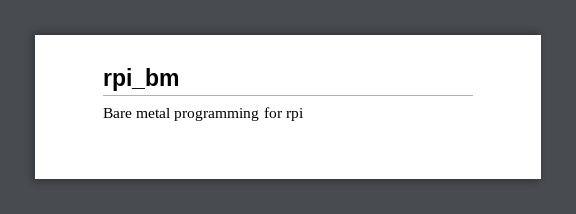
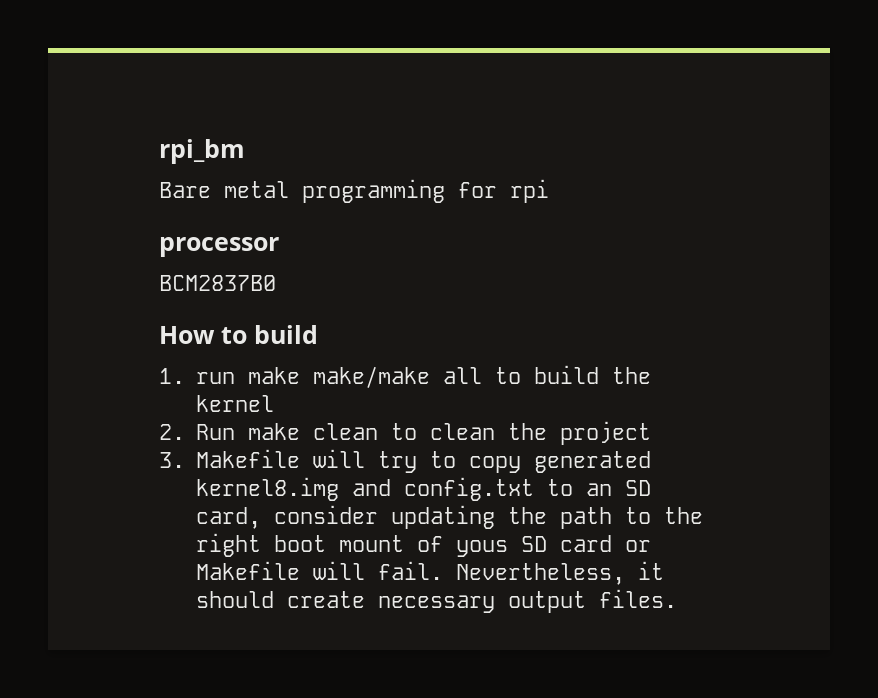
(304, 114) none -> [159,237,279,257] [159,275,276,291] [159,325,318,344] [159,365,651,388] [195,395,274,412] [159,421,651,445] [159,449,651,473] [195,477,651,501] [195,505,703,529] [195,533,651,557] [195,561,664,585] [195,589,677,613] // processor // BCM2837B0 // How to build // 1. run make make/make all to build the kernel // 2. Run make clean to clean the project // 3. Makefile will try to copy generated kernel8.img and config.txt to an SD card, consider updating the path to the right boot mount of yous SD card or Makefile will fail. Nevertheless, it should create necessary output files.

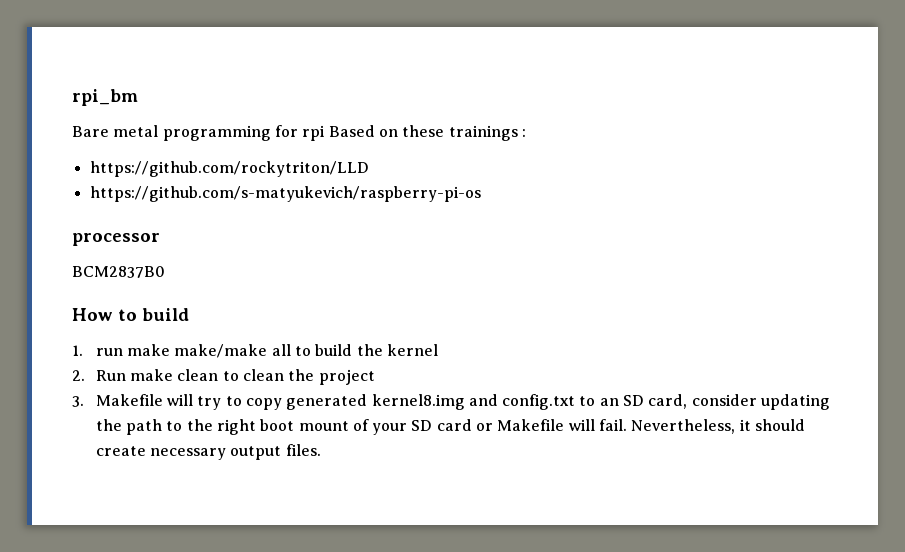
(549, 191) none -> [328,125,526,141] [89,161,369,177] [89,186,481,202] Based on these trainings : // https://github.com/rockytriton/LLD // https://github.com/s-matyukevich/raspberry-pi-os
[455,540,508,557] yous -> [372,423,408,435] your

